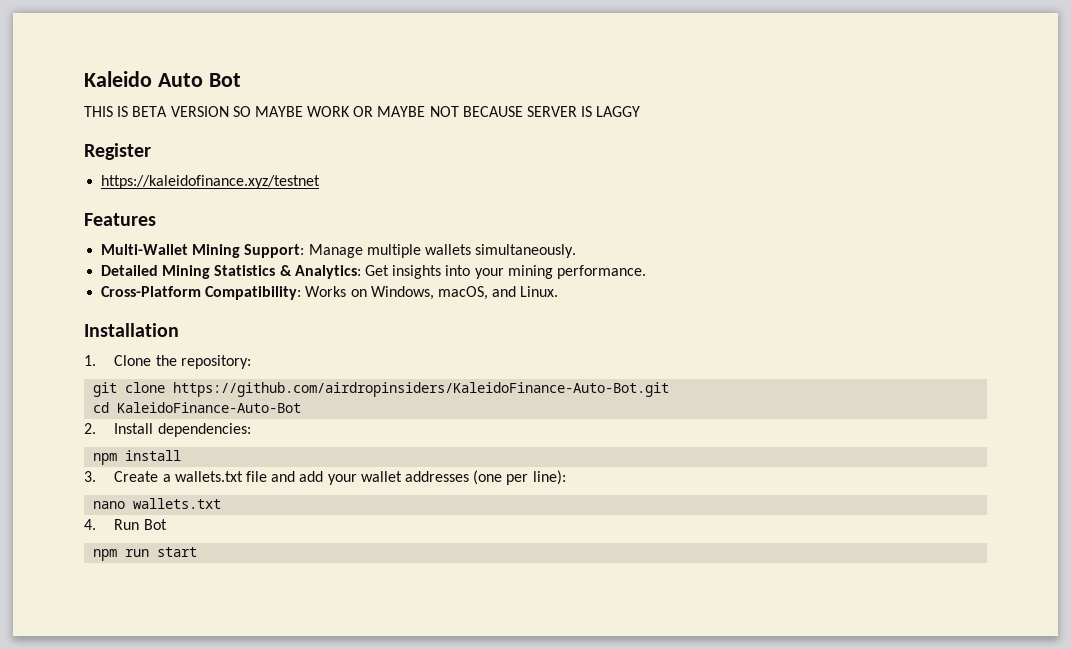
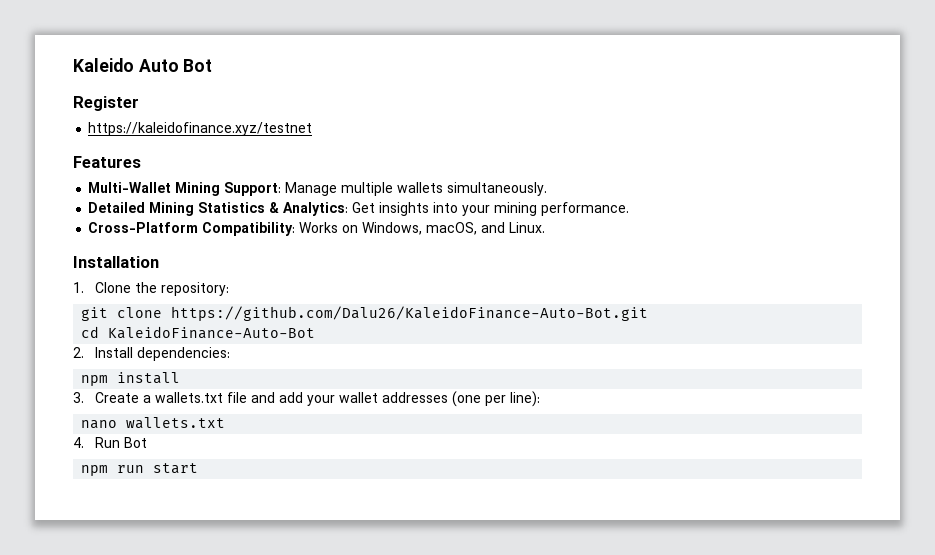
[84,106,641,117] // THIS IS BETA VERSION SO MAYBE WORK OR MAYBE NOT BECAUSE SERVER IS LAGGY -> (213, 65) none
[173,382,670,397] https://github.com/airdropinsiders/KaleidoFinance-Auto-Bot.git -> [171,306,649,321] https://github.com/Dalu26/KaleidoFinance-Auto-Bot.git

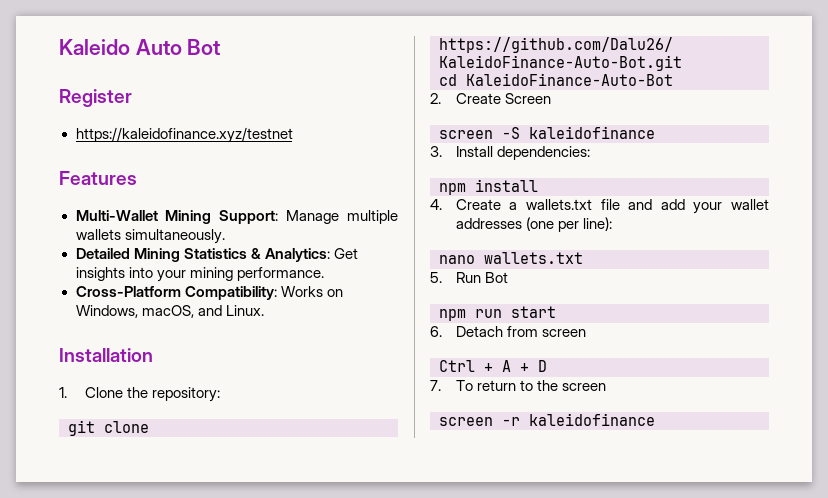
(84, 352) none -> [455,93,551,104] [439,126,655,139] [430,146,442,157] Create Screen // screen -S kaleidofinance // 3.
[73,392,84,403] 3. -> [430,199,442,210] 4.
[73,437,84,448] 4. -> [430,272,442,283] 5.
(199, 468) none -> [430,326,586,337] [439,360,547,372] [430,380,607,391] [439,413,655,426] // 6. Detach from screen // Ctrl + A + D // 7. To return to the screen // screen -r kaleidofinance

